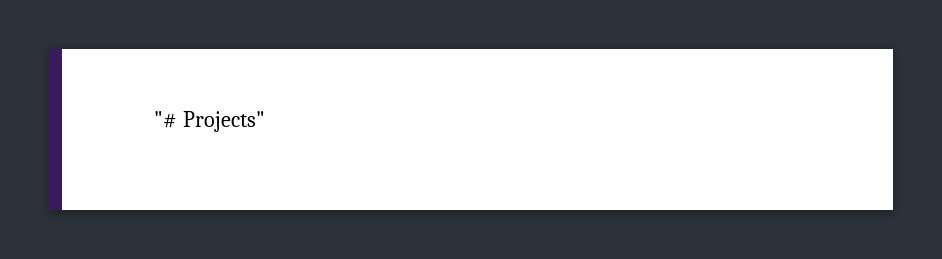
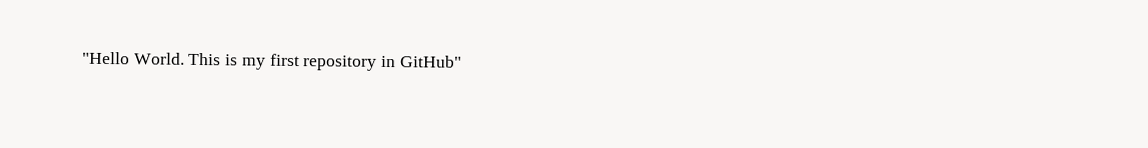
[154,111,265,132] "# Projects" -> [82,51,462,71] "Hello World. This is my first repository in GitHub"

